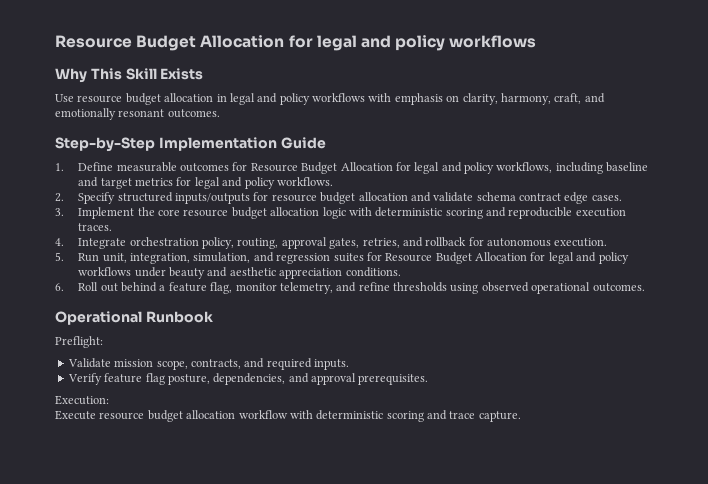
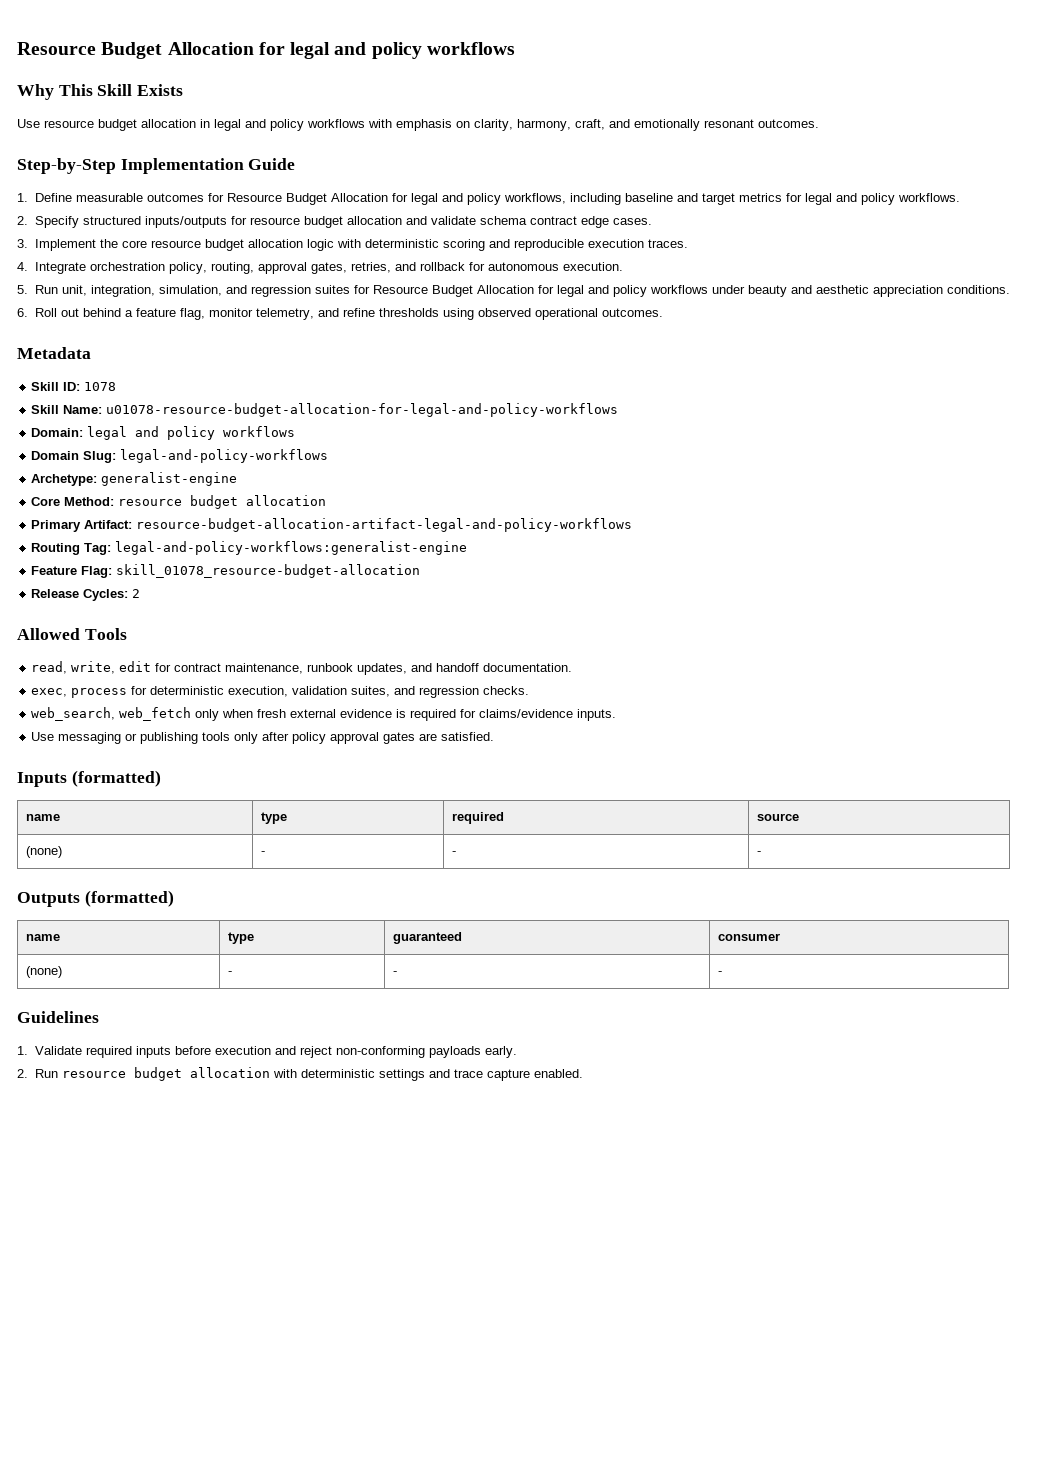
[55,311,213,325] [55,336,103,348] [67,358,349,370] [67,373,429,385] [55,395,109,405] [55,410,424,422] Operational Runbook // Preflight: // Validate mission scope, contracts, and required inputs. // Verify feature flag posture, dependencies, and approval prerequisites. // Execution: // Execute resource budget allocation workflow with deterministic scoring -> [17,347,91,359] [31,382,117,391] [31,403,619,417] [31,426,296,440] [31,449,329,463] [31,472,238,486] [31,495,327,509] [31,518,633,532] [31,541,468,555] [31,564,421,578] [31,589,141,601] [17,628,127,640] [31,661,573,675] [31,686,530,698] [31,707,617,721] [31,732,495,744] [17,770,161,787] [25,814,60,821] [260,812,287,824] [451,812,504,824] [756,813,799,821] [25,846,62,858] [260,851,265,855] [451,851,456,855] [756,851,761,855] [17,890,174,907] [25,934,60,941] [227,932,254,944] [392,932,462,944] [717,933,780,941] [25,966,62,978] [227,971,232,975] [392,971,397,975] [717,971,722,975] [17,1011,99,1023] [17,1046,517,1058] [17,1067,425,1081] Metadata // Skill ID: 1078 // Skill Name: u01078-resource-budget-allocation-for-legal-and-policy-workflows // Domain: legal and policy workflows // Domain Slug: legal-and-policy-workflows // Archetype: generalist-engine // Core Method: resource budget allocation // Primary Artifact: resource-budget-allocation-artifact-legal-and-policy-workflows // Routing Tag: legal-and-policy-workflows:generalist-engine // Feature Flag: skill_01078_resource-budget-allocation // Release Cycles: 2 // Allowed Tools // read, write, edit for contract maintenance, runbook updates, and handoff documentation. // exec, process for deterministic execution, validation suites, and regression checks. // web_search, web_fetch only when fresh external evidence is required for claims/evidence inputs. // Use messaging or publishing tools only after policy approval gates are satisfied. // Inputs (formatted) // name | type | required | source // (none) | - | - | - // Outputs (formatted) // name | type | guaranteed | consumer // (none) | - | - | - // Guidelines // 1. Validate required inputs before execution and reject non-conforming payloads early. // 2. Run resource budget allocation with deterministic settings
[478,411,521,422] capture. -> [486,1069,583,1081] capture enabled.

